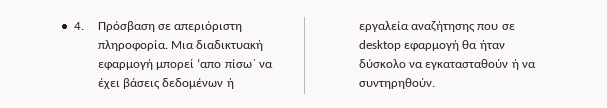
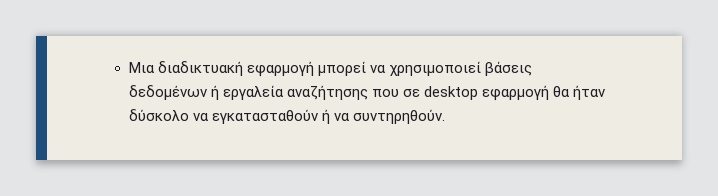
[73,21,243,32] [97,40,264,51] [97,58,274,70] [97,78,120,89] 4. Πρόσβαση σε απεριόριστη πληροφορία. Μια διαδικτυακή εφαρμογή μπορεί ‘απο πίσω΄ να έχει -> [128,61,481,77] Μια διαδικτυακή εφαρμογή μπορεί να χρησιμοποιεί

